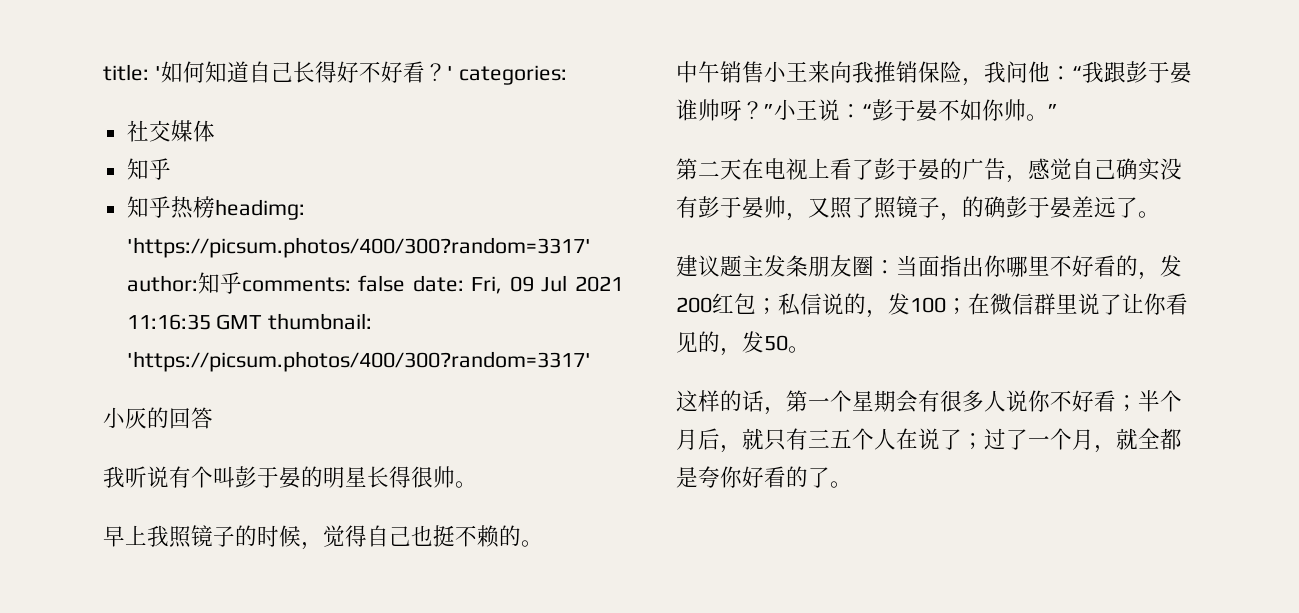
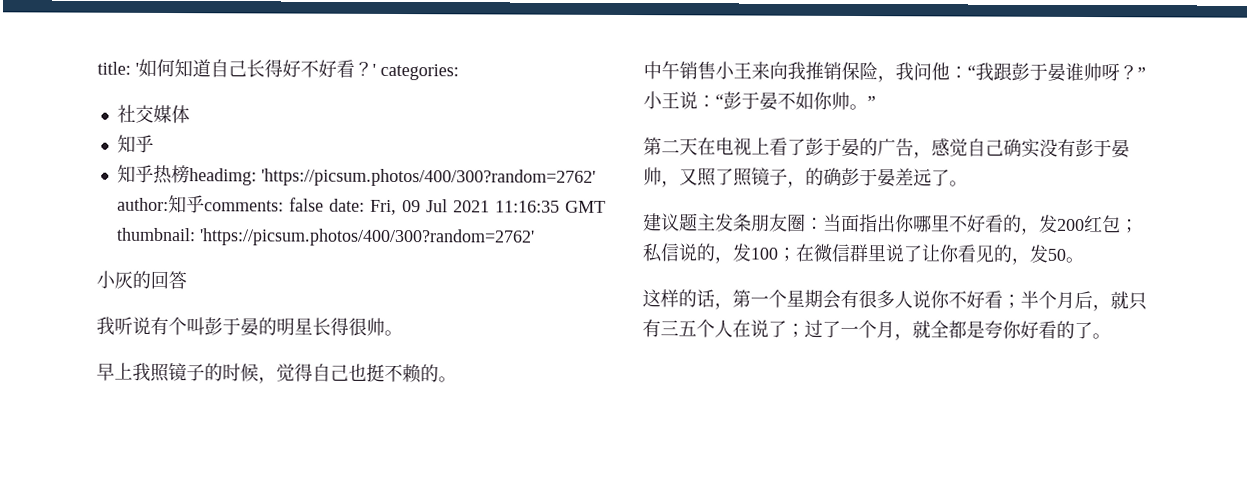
[126,237,591,258] 'https://picsum.photos/400/300?random=3317' -> [260,168,596,187] 'https://picsum.photos/400/300?random=2762'
[126,351,591,372] 'https://picsum.photos/400/300?random=3317' -> [198,228,535,247] 'https://picsum.photos/400/300?random=2762'

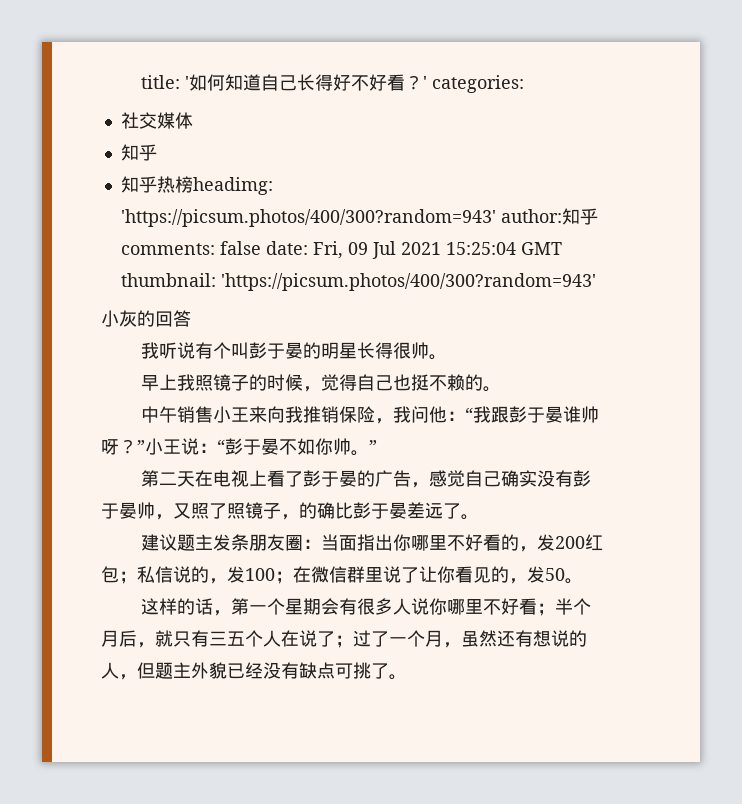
[260,168,596,187] 'https://picsum.photos/400/300?random=2762' -> [120,209,496,227] 'https://picsum.photos/400/300?random=943'
[494,200,560,213] 11:16:35 -> [445,242,516,255] 15:25:04
[198,228,535,247] 'https://picsum.photos/400/300?random=2762' -> [220,273,596,291] 'https://picsum.photos/400/300?random=943'
(842, 176) none -> [335,502,353,519] 比
(950, 299) none -> [447,599,484,615] 哪里
[912,320,1075,339] 就全都是夸你好看的 -> [461,630,587,647] [101,662,371,680] 虽然还有想说的人，但题主外貌已经没有缺点可挑

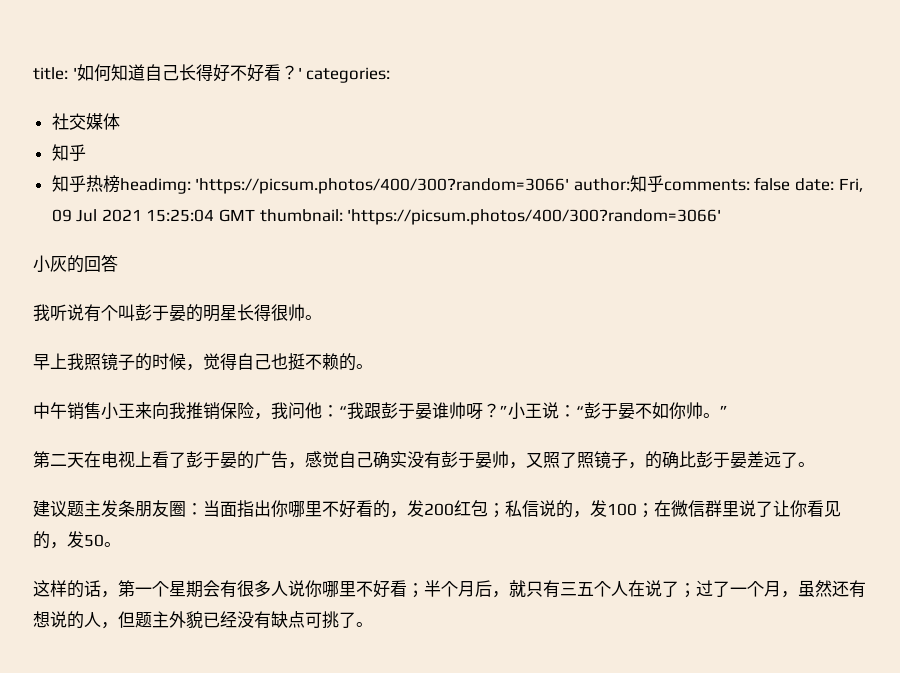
[120,209,496,227] 'https://picsum.photos/400/300?random=943' -> [195,178,570,194] 'https://picsum.photos/400/300?random=3066'
[220,273,596,291] 'https://picsum.photos/400/300?random=943' -> [347,209,722,225] 'https://picsum.photos/400/300?random=3066'

